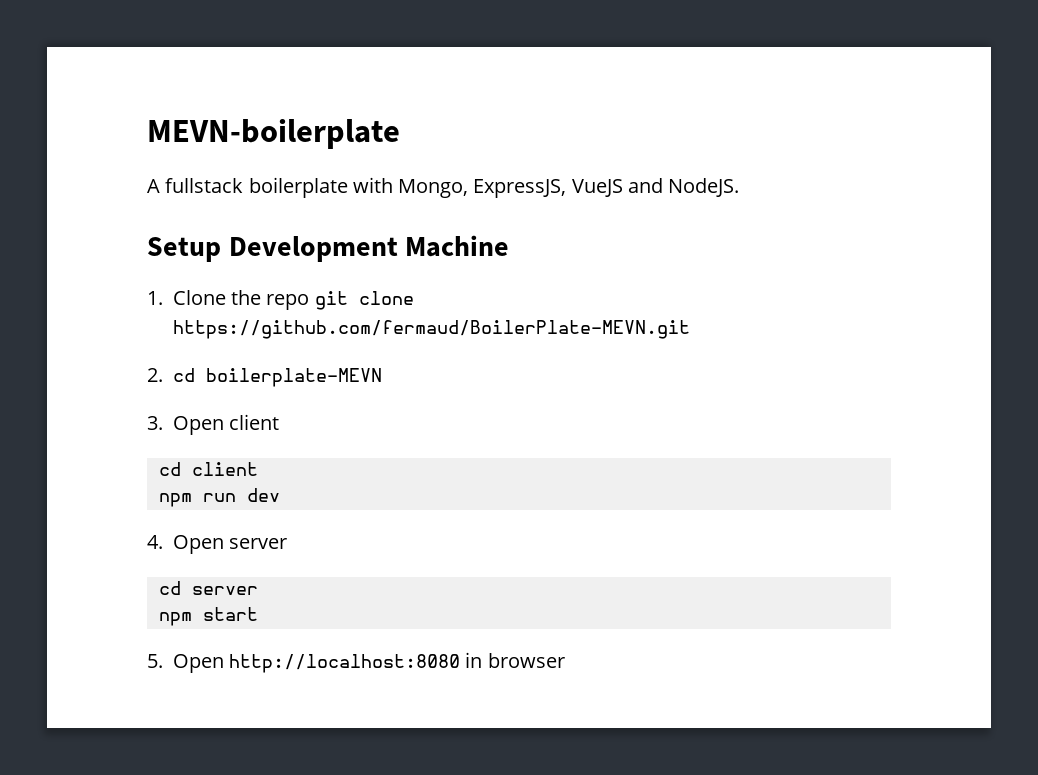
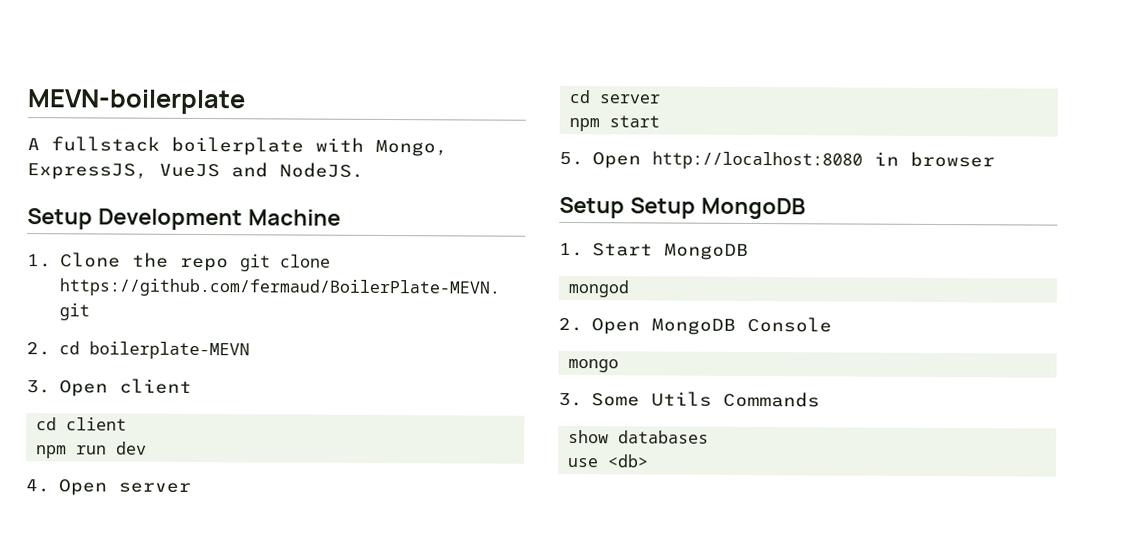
(565, 660) none -> [559,196,806,220] [559,242,749,260] [568,279,630,298] [558,316,832,335] [568,358,620,373] [558,391,820,408] [568,429,710,444] [567,454,650,468] // Setup Setup MongoDB // 1. Start MongoDB // mongod // 2. Open MongoDB Console // mongo // 3. Some Utils Commands // show databases // use <db>

